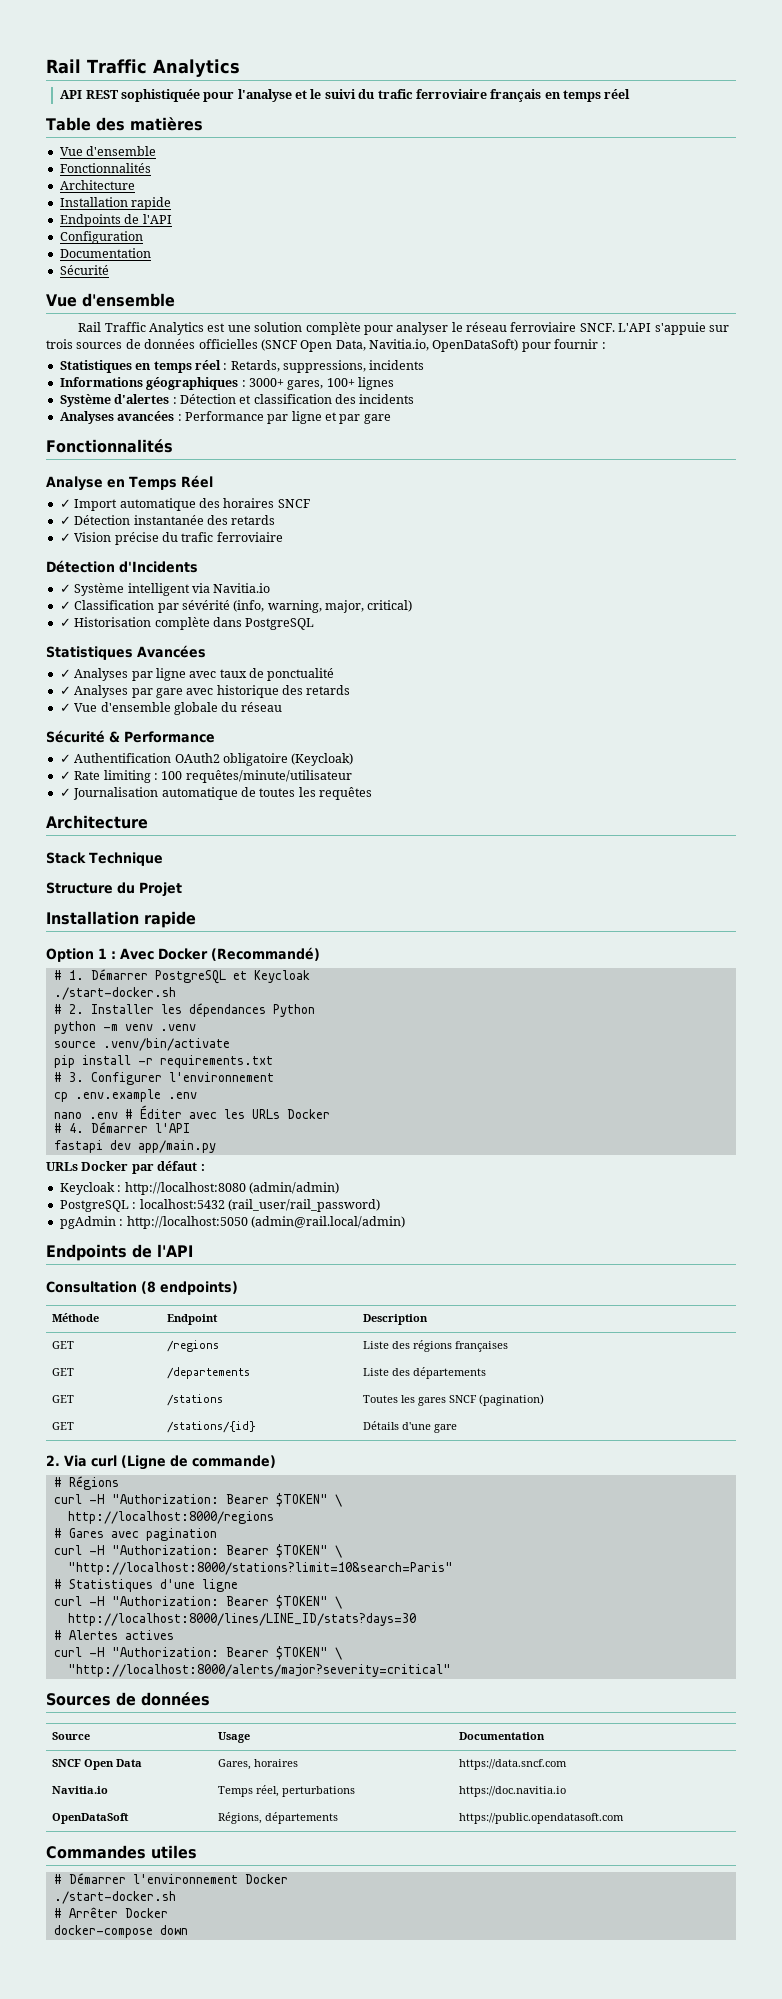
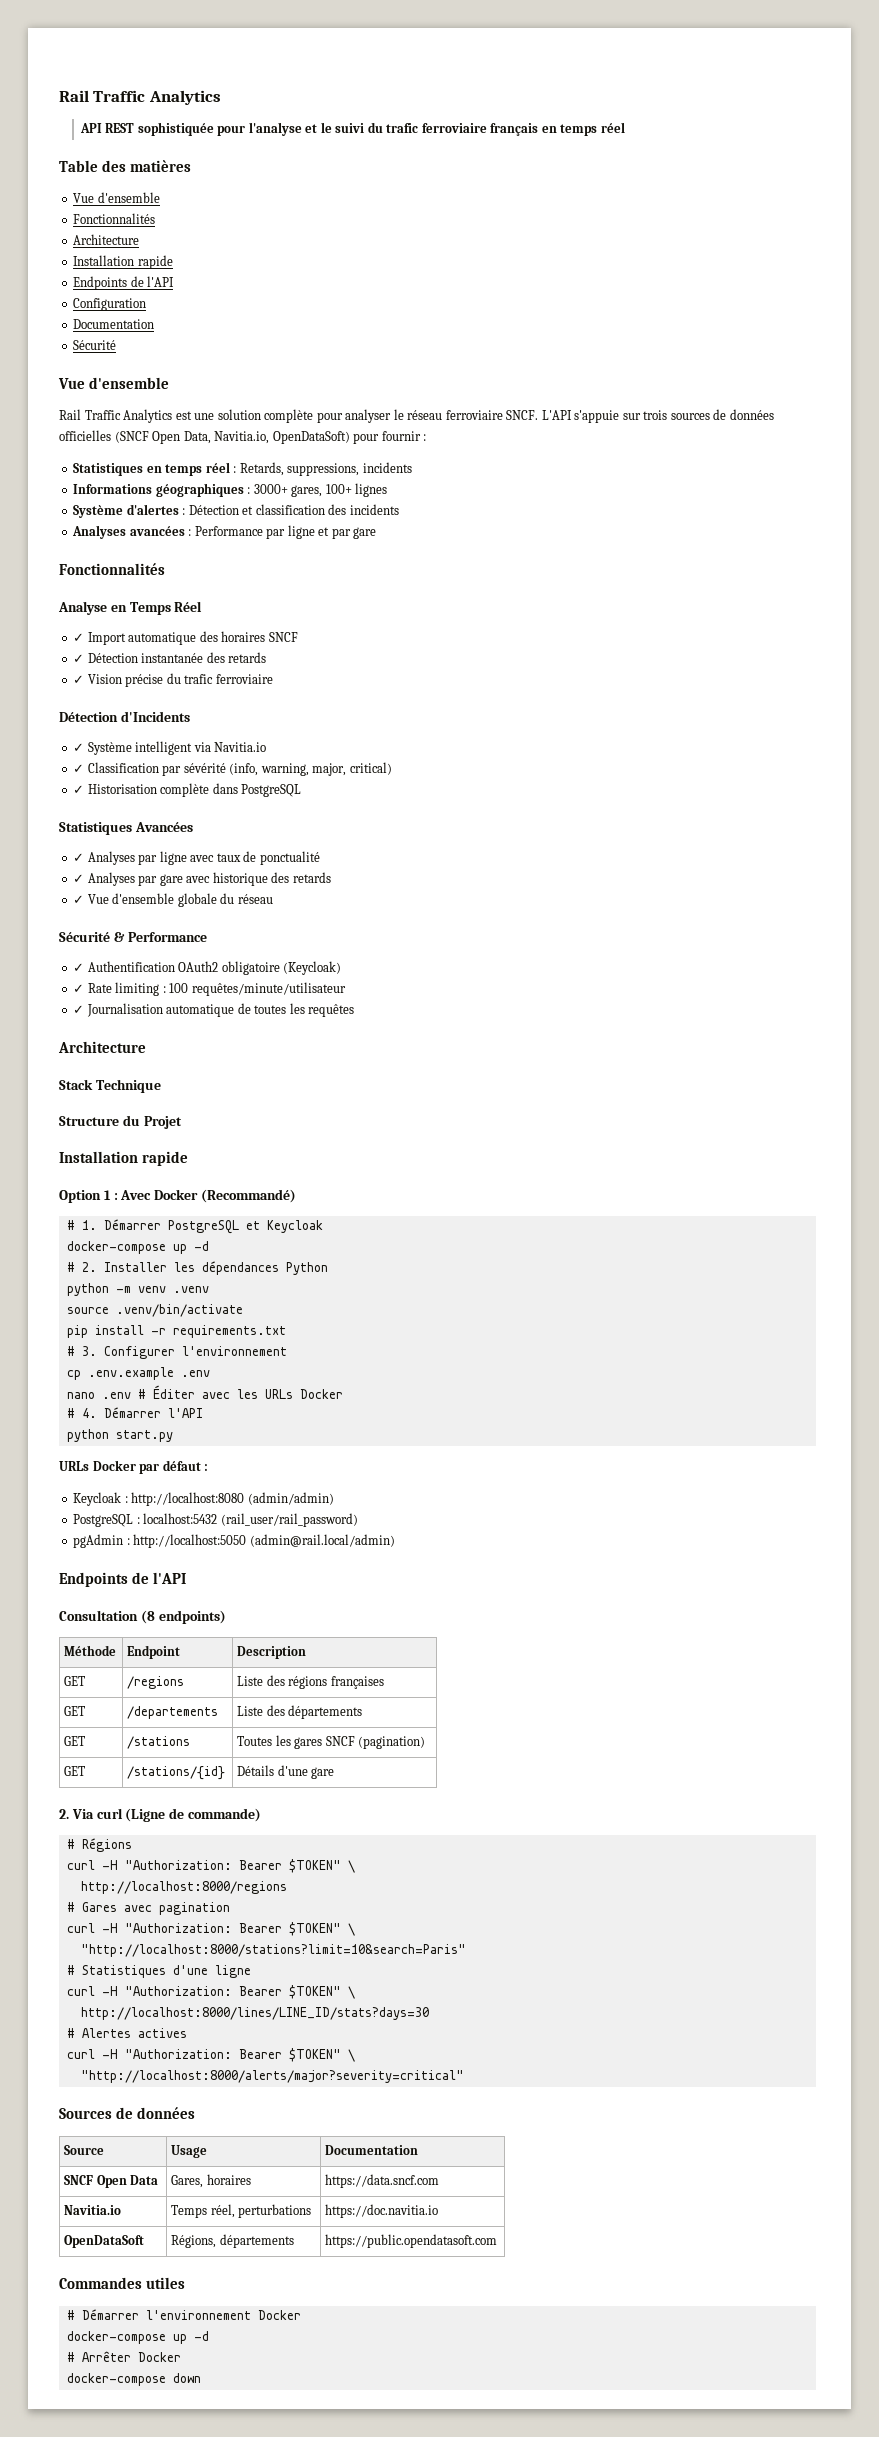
[53,987,176,1000] ./start-docker.sh -> [66,1241,209,1254] docker-compose up -d
[53,1140,216,1153] fastapi dev app/main.py -> [66,1429,173,1442] python start.py
[53,1891,176,1904] ./start-docker.sh -> [66,2331,209,2344] docker-compose up -d

